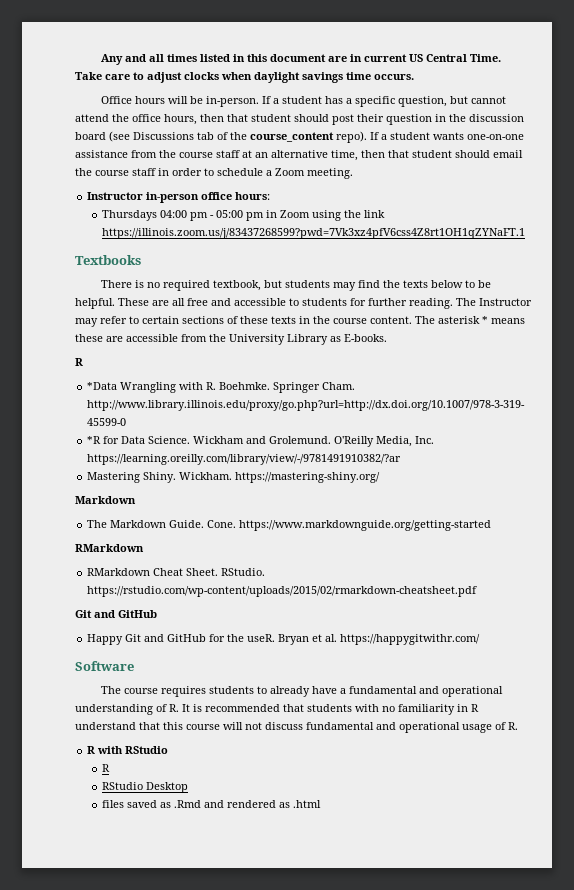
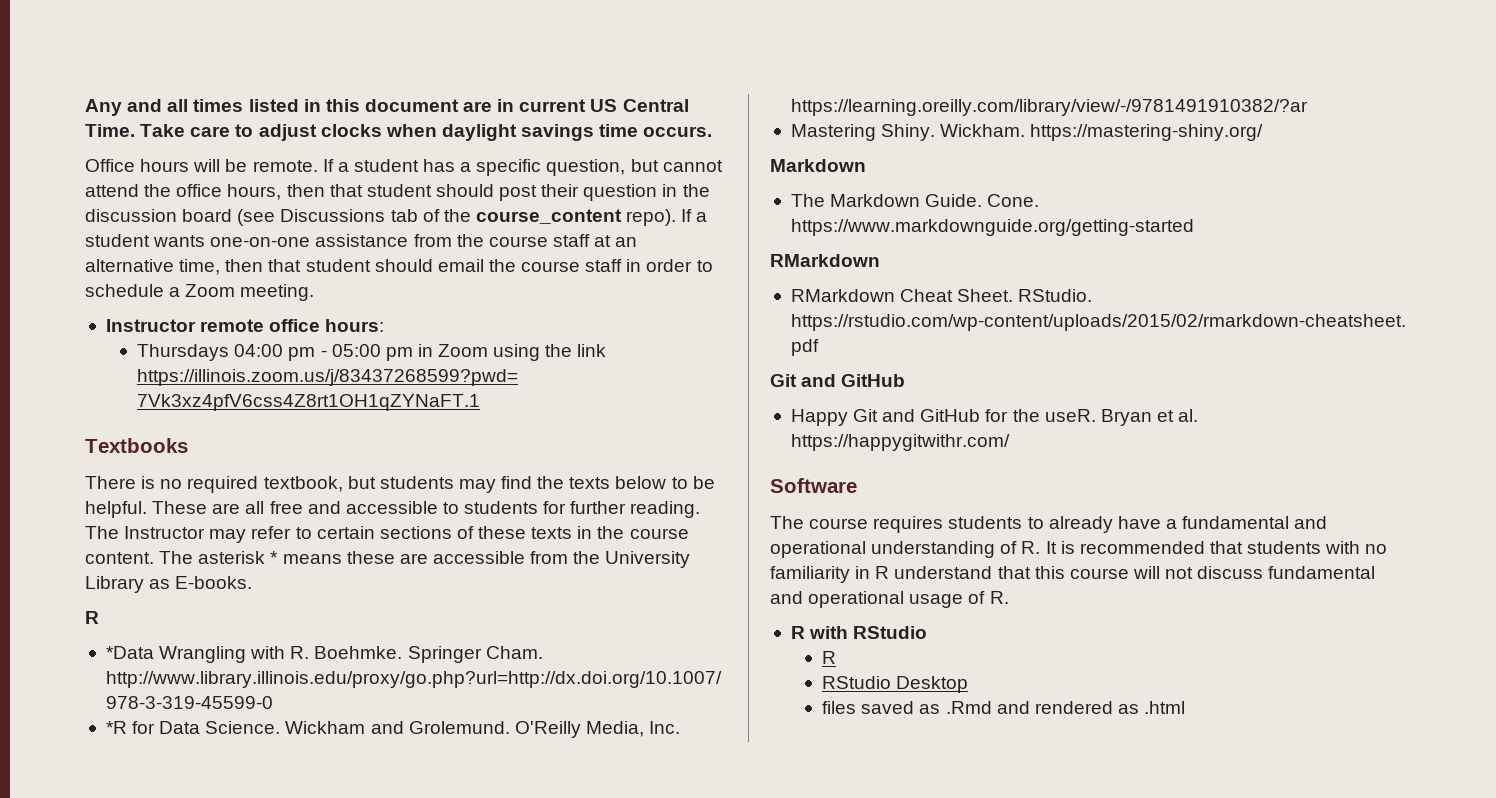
[206,96,260,107] in-person. -> [252,160,318,172] remote.
[146,192,200,203] in-person -> [200,319,265,332] remote

